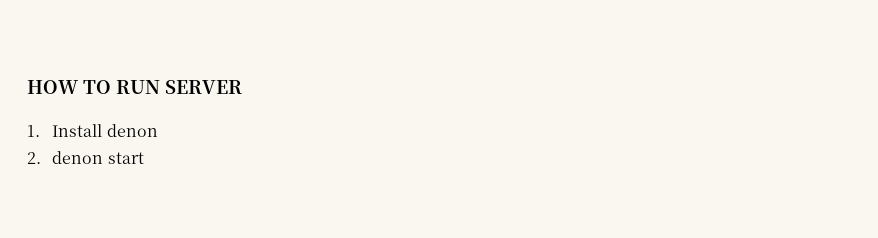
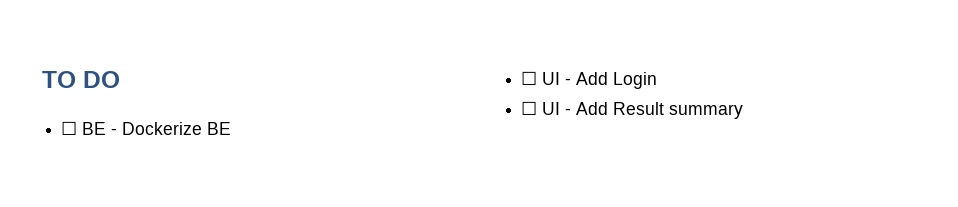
[27,80,242,94] [27,124,158,137] [27,151,144,164] HOW TO RUN SERVER // 1. Install denon // 2. denon start -> [42,71,120,88] [61,121,232,135] [521,71,658,89] [521,101,744,119] TO DO // ☐ BE - Dockerize BE // ☐ UI - Add Login // ☐ UI - Add Result summary

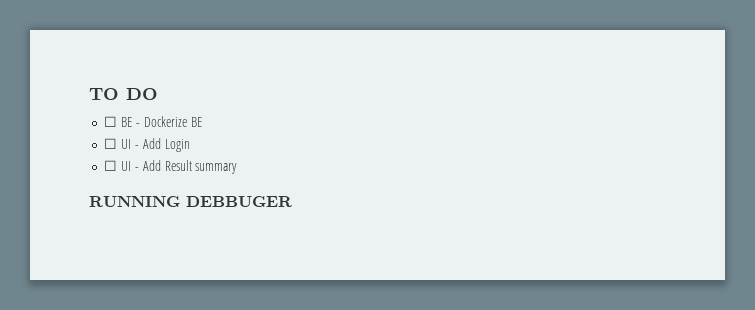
(744, 111) none -> [89,196,292,207] // RUNNING DEBBUGER

